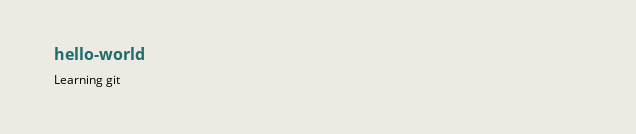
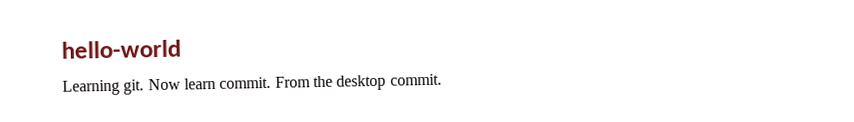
[106,75,121,87] git -> [123,73,442,95] git. Now learn commit. From the desktop commit.

